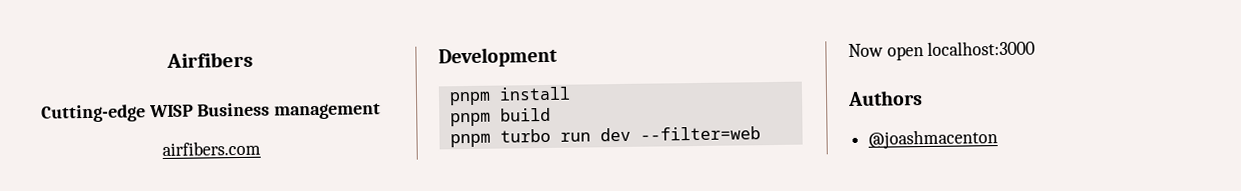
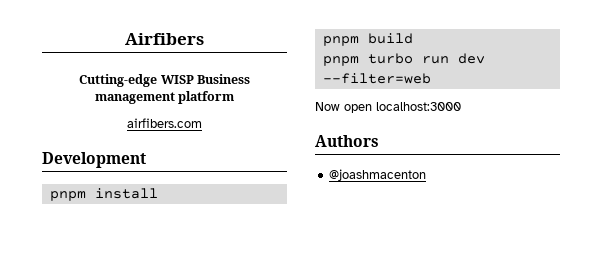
(382, 111) none -> [178,91,235,104] platform

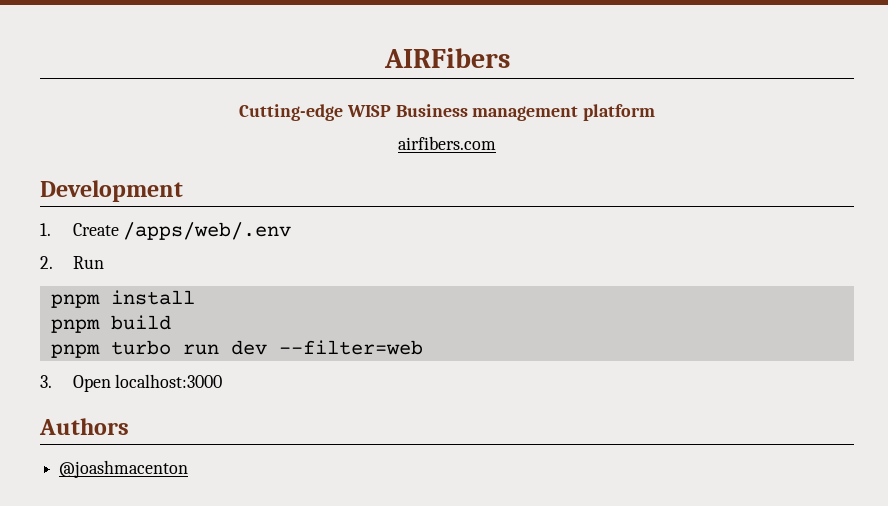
[125,33,204,45] Airfibers -> [383,48,510,68] AIRFibers
(146, 160) none -> [40,222,292,240] [40,256,104,269] // 1. Create /apps/web/.env // 2. Run
[315,102,372,113] Now open -> [40,375,111,392] 3. Open

